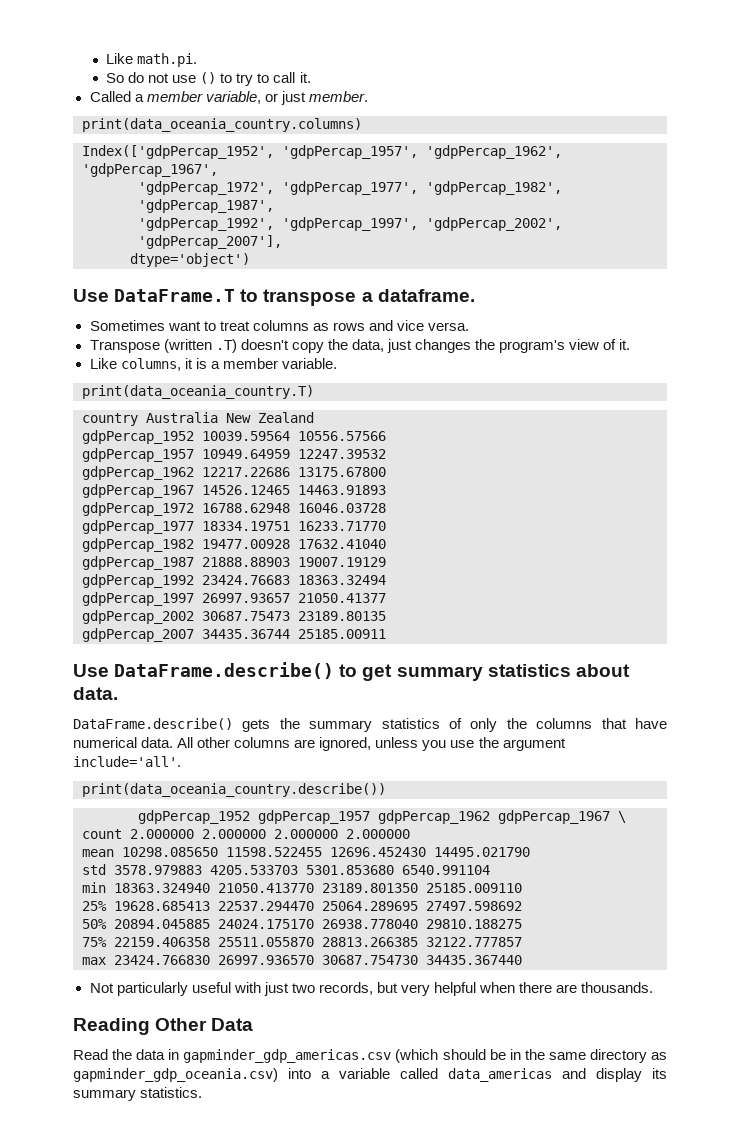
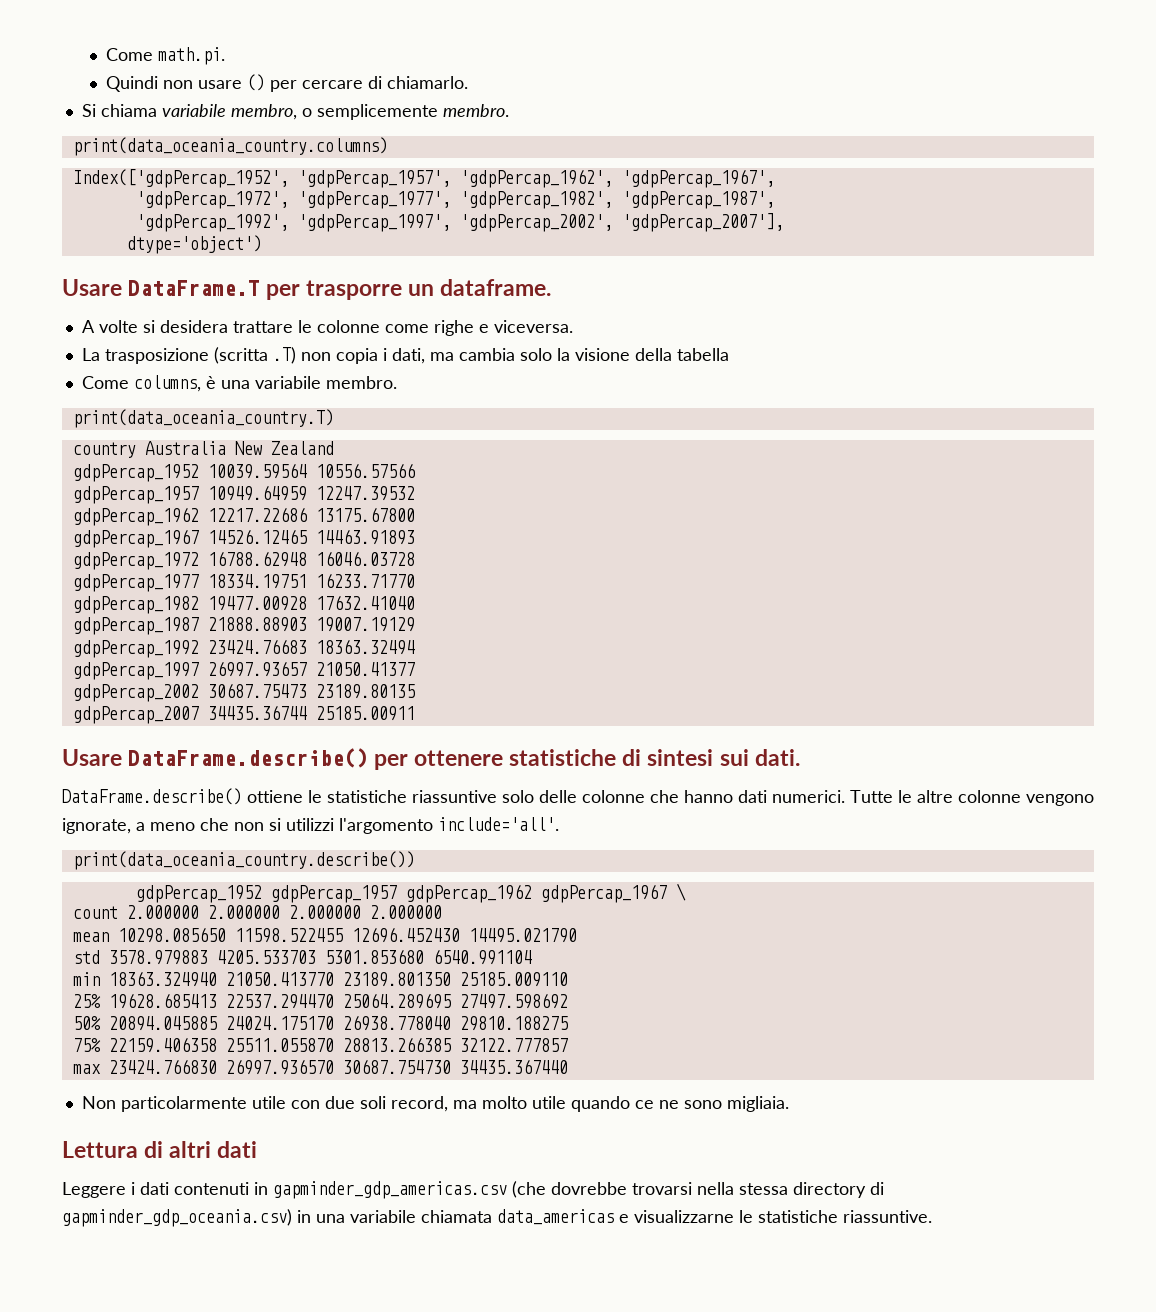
[106,53,134,64] Like -> [105,48,153,61] Come
[106,72,311,86] [89,91,368,105] So do not use () to try to call it. // Called a member variable, or just member. -> [105,74,468,92] [81,104,509,120] Quindi non usare () per cercare di chiamarlo. // Si chiama variabile membro, o semplicemente membro.
[73,289,475,306] [89,320,469,331] [89,339,631,353] [89,358,337,371] Use DataFrame.T to transpose a dataframe. // Sometimes want to treat columns as rows and vice versa. // Transpose (written .T) doesn't copy the data, just changes the program's view of it. // Like columns, it is a member variable. -> [62,279,552,300] [81,320,573,336] [81,347,729,364] [81,375,397,392] Usare DataFrame.T per trasporre un dataframe. // A volte si desidera trattare le colonne come righe e viceversa. // La trasposizione (scritta .T) non copia i dati, ma cambia solo la visione della tabella // Come columns, è una variabile membro.
[73,662,630,681] [73,687,118,700] [73,718,667,732] [73,737,566,751] Use DataFrame.describe() to get summary statistics about data. // DataFrame.describe() gets the summary statistics of only the columns that have numerical data. All other columns are ignored, unless you use the argument -> [62,748,800,770] [62,788,1094,806] [62,818,433,834] Usare DataFrame.describe() per ottenere statistiche di sintesi sui dati. // DataFrame.describe() ottiene le statistiche riassuntive solo delle colonne che hanno dati numerici. Tutte le altre colonne vengono ignorate, a meno che non si utilizzi l'argomento
[89,982,654,996] [73,1018,254,1035] [73,1049,667,1063] [73,1068,667,1082] [73,1087,203,1101] Not particularly useful with just two records, but very helpful when there are thousands. // Reading Other Data // Read the data in gapminder_gdp_americas.csv (which should be in the same directory as gapminder_gdp_oceania.csv) into a variable called data_americas and display its summary statistics. -> [81,1096,789,1112] [62,1141,258,1158] [62,1181,884,1199] [62,1209,932,1227] Non particolarmente utile con due soli record, ma molto utile quando ce ne sono migliaia. // Lettura di altri dati // Leggere i dati contenuti in gapminder_gdp_americas.csv (che dovrebbe trovarsi nella stessa directory di gapminder_gdp_oceania.csv) in una variabile chiamata data_americas e visualizzarne le statistiche riassuntive.

